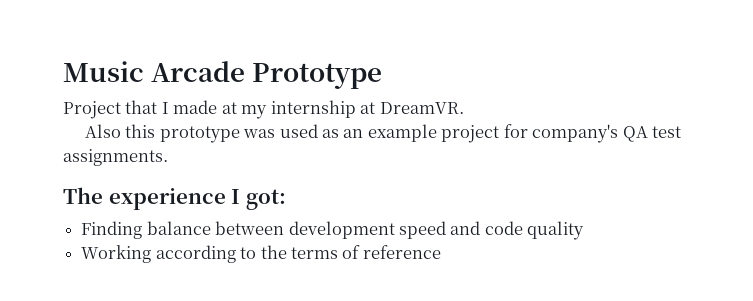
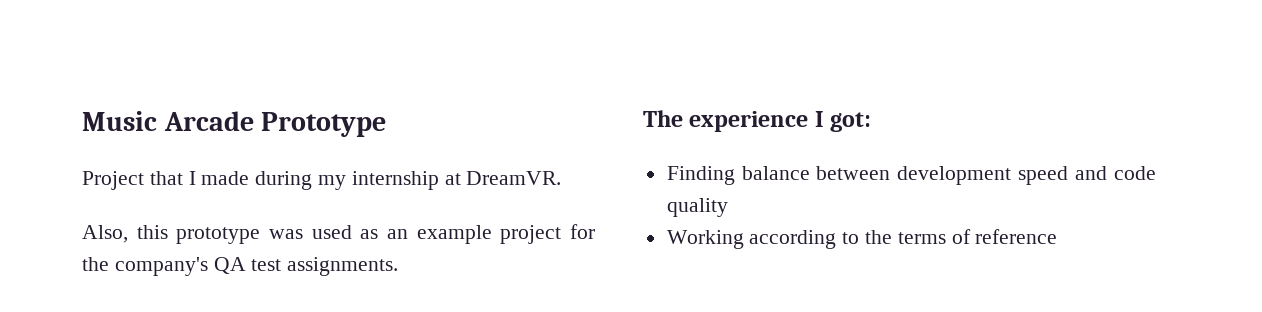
[221,102,237,114] at -> [255,171,313,190] during
[84,124,121,138] Also -> [82,225,128,243] Also,
(528, 131) none -> [82,257,109,271] the

